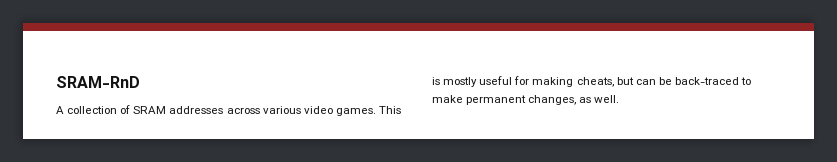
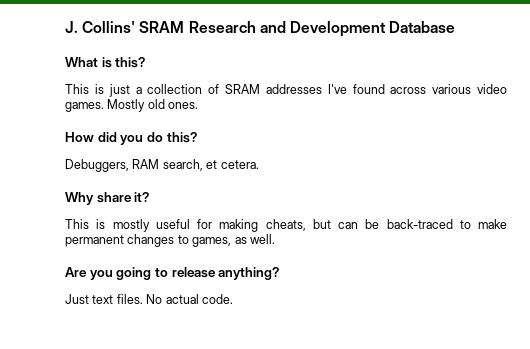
[56,76,140,88] [56,106,64,114] SRAM-RnD // A -> [65,21,456,37] [65,57,146,68] [65,84,142,97] J. Collins' SRAM Research and Development Database // What is this? // This is just a
(224, 110) none -> [327,84,385,94] I've found
(376, 112) none -> [107,99,199,112] [65,132,197,145] [65,159,259,172] [65,192,150,205] Mostly old ones. // How did you do this? // Debuggers, RAM search, et cetera. // Why share it? //
[528,95,577,105] changes, -> [127,234,232,247] changes to games,
(620, 99) none -> [65,267,280,280] [65,294,233,304] // Are you going to release anything? // Just text files. No actual code.

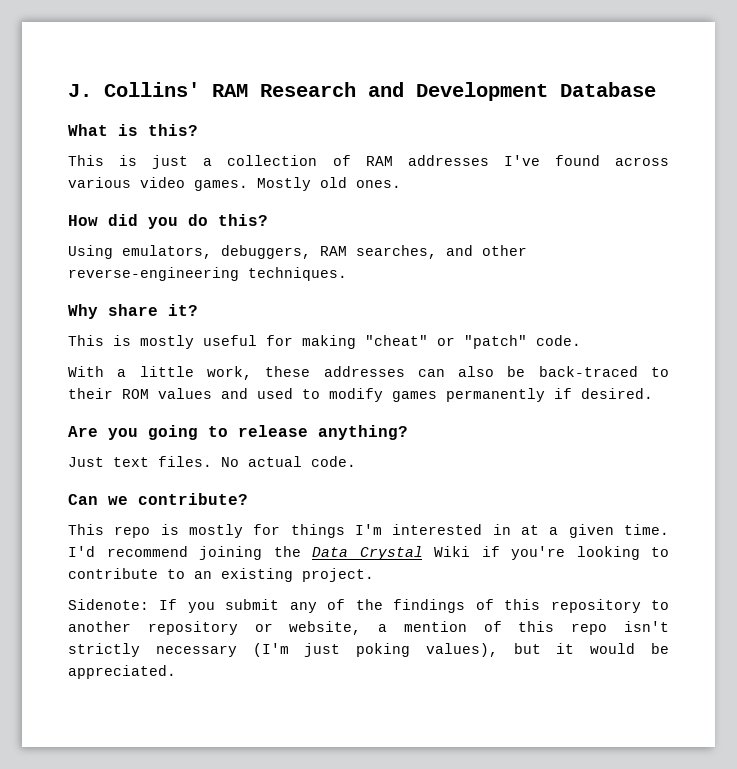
[139,21,185,33] SRAM -> [212,84,248,97] RAM
[225,84,260,94] SRAM -> [365,156,393,166] RAM
[65,159,259,172] Debuggers, RAM search, et cetera. -> [68,245,527,259] [68,267,347,281] Using emulators, debuggers, RAM searches, and other reverse-engineering techniques.
[265,219,507,231] [65,234,275,247] cheats, but can be back-traced to make permanent changes to games, as well. -> [365,335,581,349] [68,366,669,380] [68,388,653,402] "cheat" or "patch" code. // With a little work, these addresses can also be back-traced to their ROM values and used to modify games permanently if desired.
(233, 299) none -> [68,493,248,505] [68,524,669,538] [68,546,669,560] [68,568,374,582] [68,599,669,613] [68,621,669,635] [68,643,669,657] [68,665,176,679] // Can we contribute? // This repo is mostly for things I'm interested in at a given time. I'd recommend joining the Data Crystal Wiki if you're looking to contribute to an existing project. // Sidenote: If you submit any of the findings of this repository to another repository or website, a mention of this repo isn't strictly necessary (I'm just poking values), but it would be appreciated.

